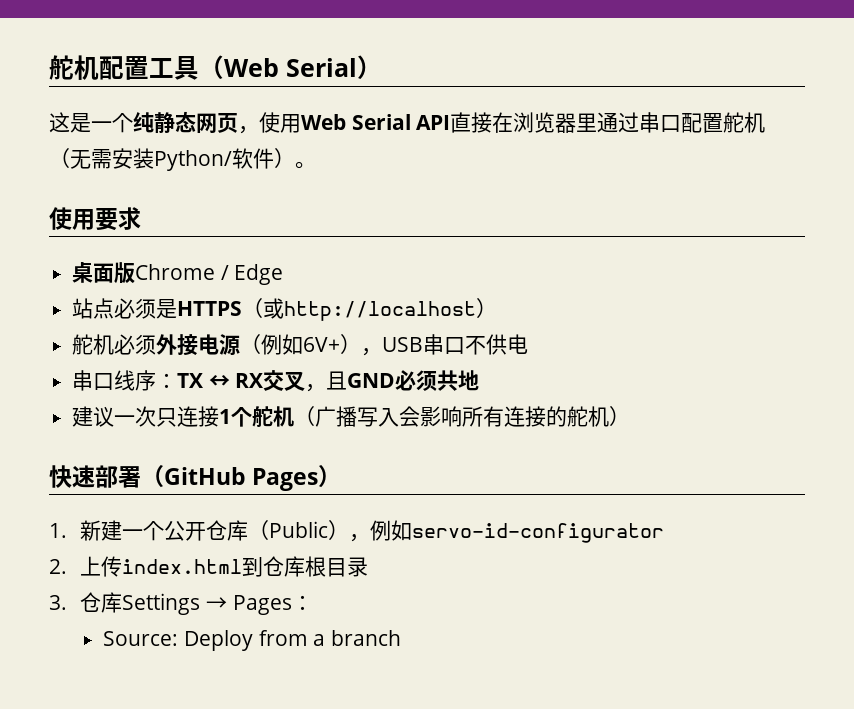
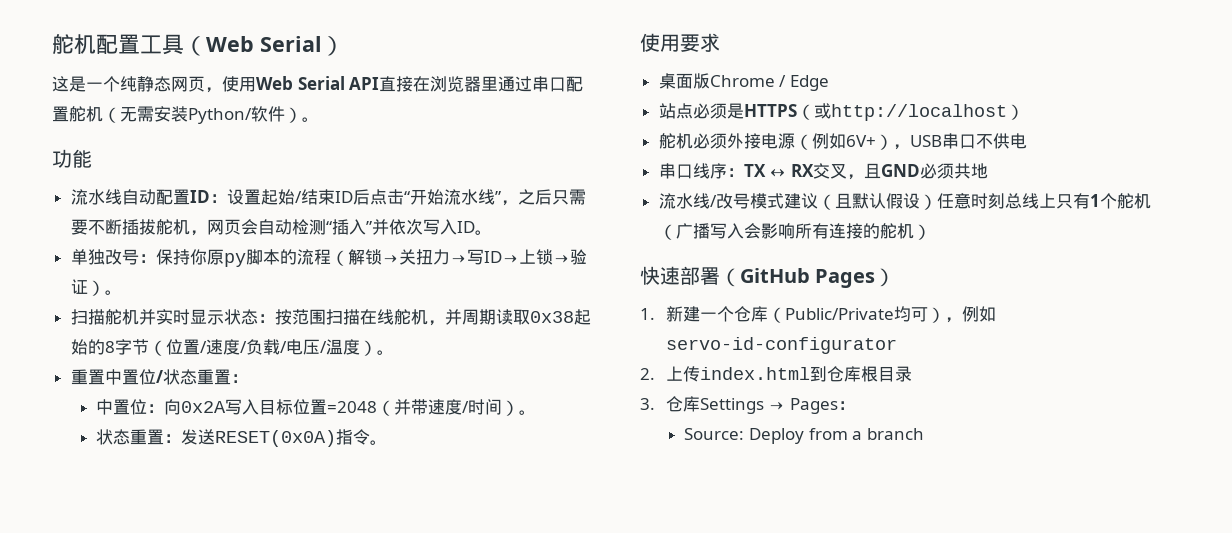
(316, 165) none -> [52,149,92,168] [70,189,586,206] [70,219,492,236] [70,249,587,267] [70,279,122,296] [70,309,591,326] [70,339,394,356] [70,369,248,385] [96,399,537,416] [96,429,388,447] // 功能 // 流水线自动配置ID：设置起始/结束ID后点击“开始流水线”，之后只需要不断插拔舵机，网页会自动检测“插入”并依次写入ID。 // 单独改号：保持你原py脚本的流程（解锁→关扭力→写ID→上锁→验证）。 // 扫描舵机并实时显示状态：按范围扫描在线舵机，并周期读取0x38起始的8字节（位置/速度/负载/电压/温度）。 // 重置中置位/状态重置： // 中置位：向0x2A写入目标位置=2048（并带速度/时间）。 // 状态重置：发送RESET(0x0A)指令。
[72,406,220,427] 建议一次只连接 -> [658,193,1090,210] 流水线/改号模式建议（且默认假设）任意时刻总线上只有
[164,520,329,541] 公开仓库（Public -> [733,306,928,323] 仓库（Public/Private均可

